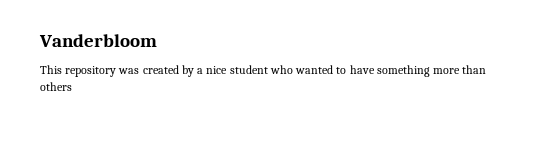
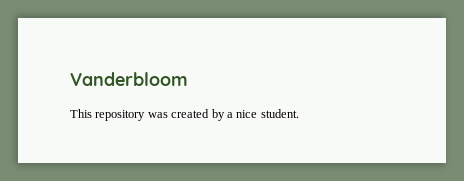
[229,65,487,77] [40,82,72,91] student who wanted to have something more than others -> [260,109,299,118] student.

